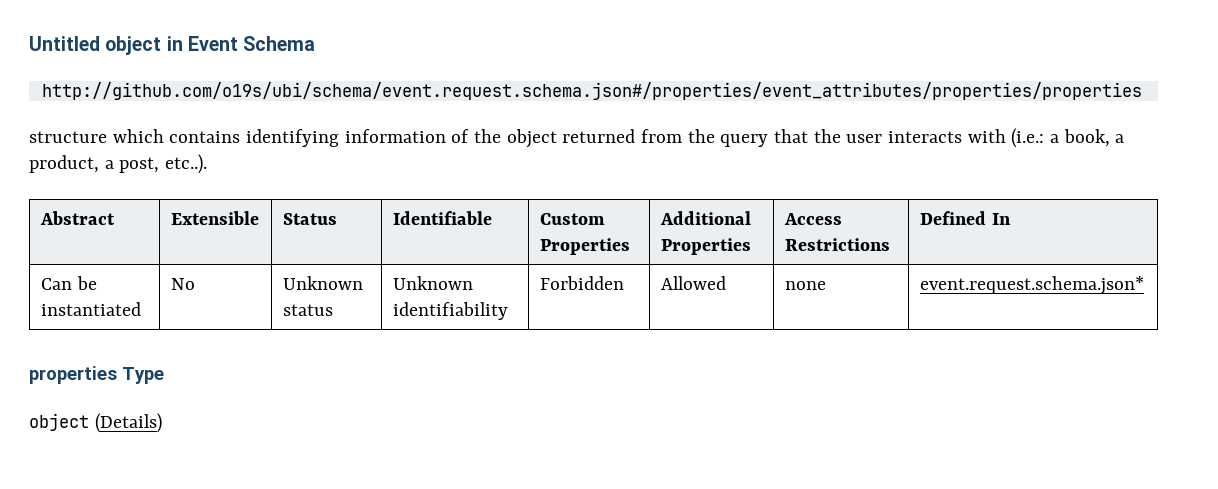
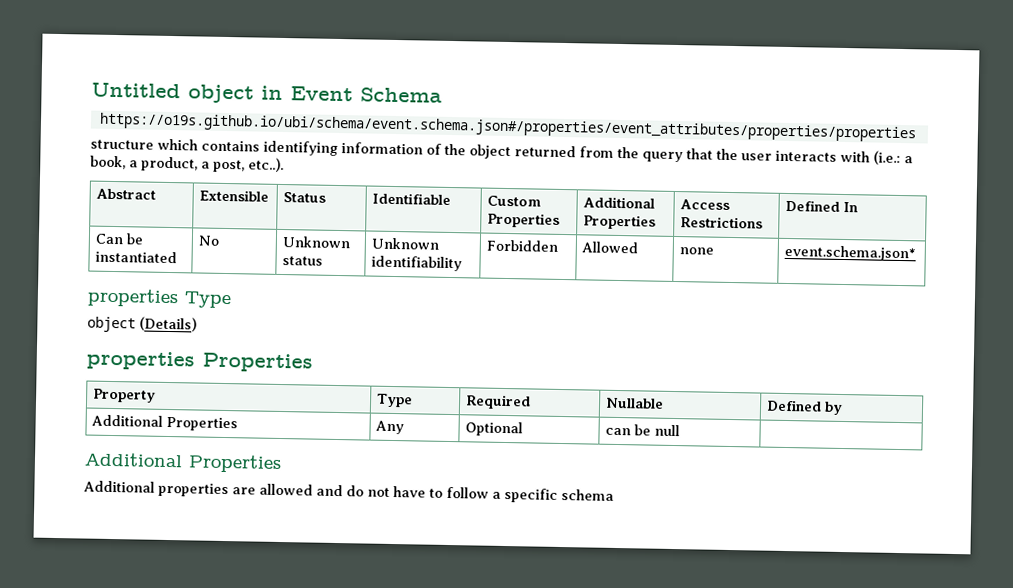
[41,82,1142,100] http://github.com/o19s/ubi/schema/event.request.schema.json#/properties/event_attributes/properties/properties -> [98,112,917,143] https://o19s.github.io/ubi/schema/event.schema.json#/properties/event_attributes/properties/properties
[919,276,1144,295] event.request.schema.json* -> [784,244,917,262] event.schema.json*
(162, 423) none -> [86,350,313,373] [93,388,157,403] [376,393,414,408] [465,394,532,410] [605,397,665,409] [766,399,844,416] [91,414,239,432] [375,420,405,435] [465,421,524,437] [605,424,681,437] [84,452,282,474] [83,480,614,503] // properties Properties // Property | Type | Required | Nullable | Defined by // Additional Properties | Any | Optional | can be null | // Additional Properties // Additional properties are allowed and do not have to follow a specific schema

